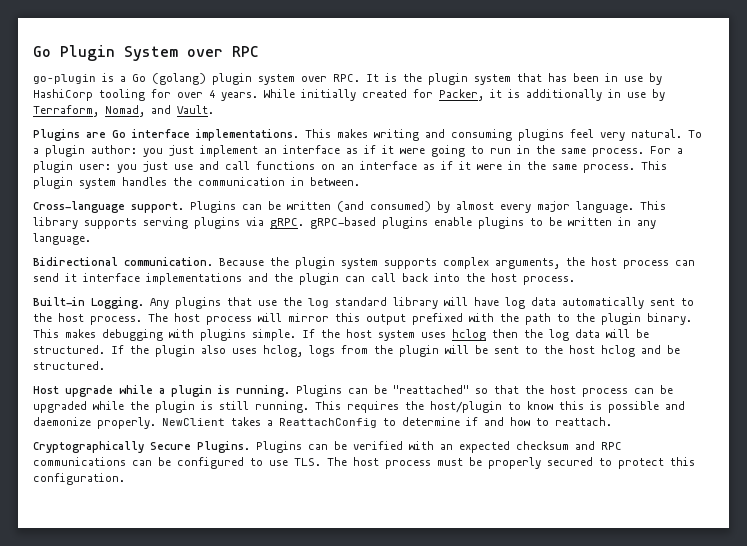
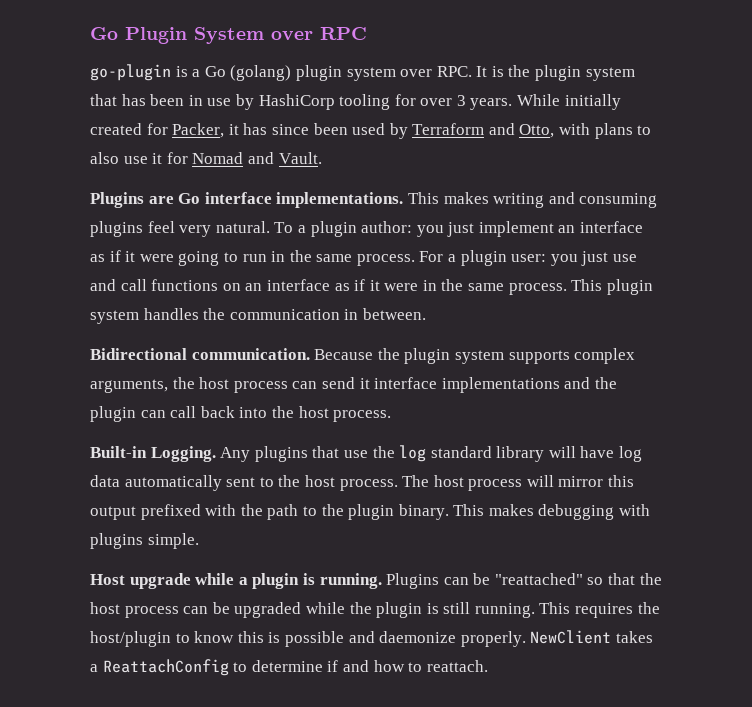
[209,90,215,98] 4 -> [456,95,466,106] 3
[508,89,665,101] [33,105,145,117] is additionally in use by Terraform, Nomad, -> [243,123,652,139] [90,152,244,164] has since been used by Terraform and Otto, with plans to also use it for Nomad
[33,201,666,213] [33,217,656,229] [33,233,91,245] // Cross-language support. Plugins can be written (and consumed) by almost every major language. This library supports serving plugins via gRPC. gRPC-based plugins enable plugins to be written in any language. -> (426, 314) none
[302,329,649,341] [33,345,680,357] [33,361,105,370] If the host system uses hclog then the log data will be structured. If the plugin also uses hclog, logs from the plugin will be sent to the host hclog and be structured. -> (199, 541) none
[33,441,622,453] [33,457,695,469] [33,473,125,485] // Cryptographically Secure Plugins. Plugins can be verified with an expected checksum and RPC communications can be configured to use TLS. The host process must be properly secured to protect this configuration. -> (488, 666) none

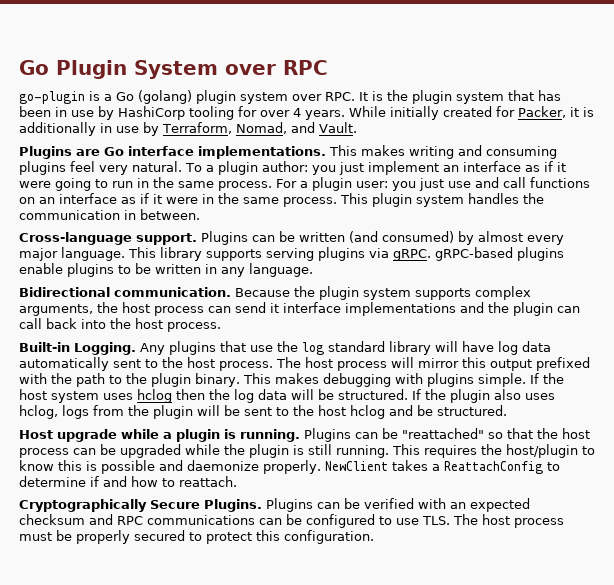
[456,95,466,106] 3 -> [293,108,301,117] 4
[243,123,652,139] [90,152,244,164] has since been used by Terraform and Otto, with plans to also use it for Nomad -> [583,107,594,117] [19,122,287,136] is additionally in use by Terraform, Nomad,
(426, 314) none -> [19,231,564,245] [19,247,564,261] [19,263,313,277] // Cross-language support. Plugins can be written (and consumed) by almost every major language. This library supports serving plugins via gRPC. gRPC-based plugins enable plugins to be written in any language.
(199, 541) none -> [529,373,564,384] [19,389,555,403] [19,405,507,419] If the host system uses hclog then the log data will be structured. If the plugin also uses hclog, logs from the plugin will be sent to the host hclog and be structured.
(488, 666) none -> [19,498,530,512] [19,514,564,528] [19,530,374,544] // Cryptographically Secure Plugins. Plugins can be verified with an expected checksum and RPC communications can be configured to use TLS. The host process must be properly secured to protect this configuration.

